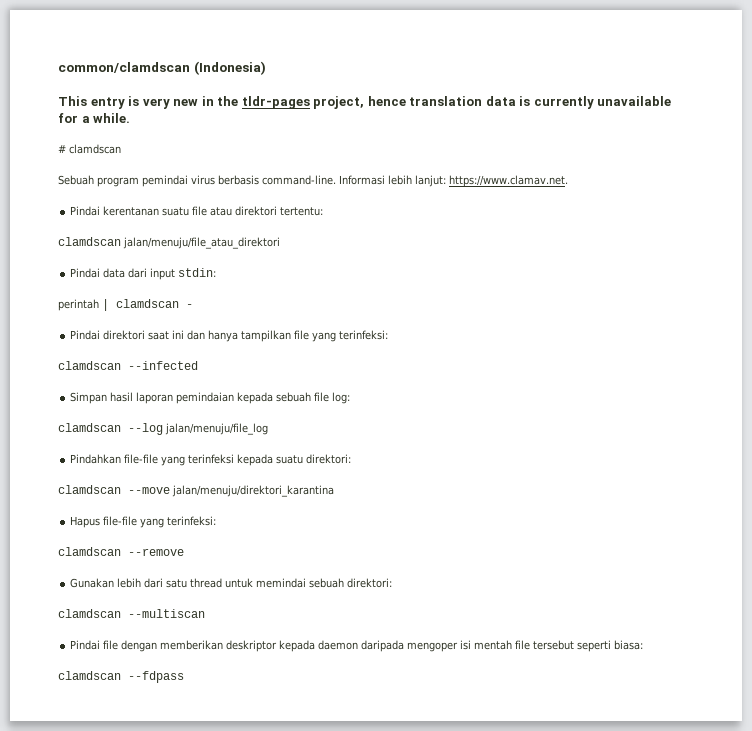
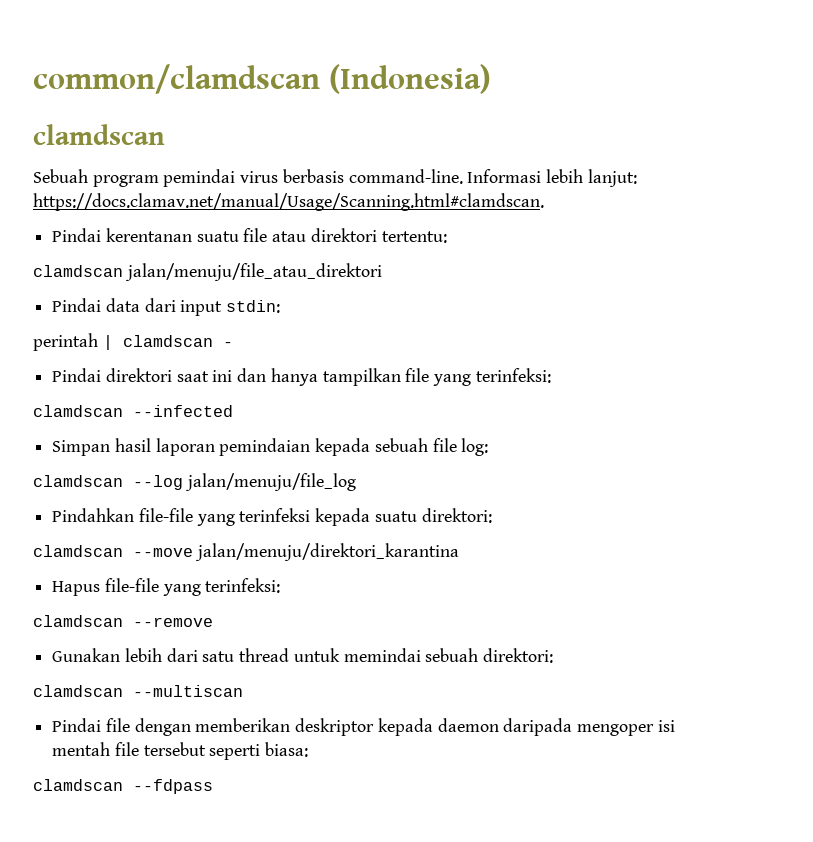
[58,96,672,109] [58,113,131,123] [58,145,66,153] This entry is very new in the tldr-pages project, hence translation data is currently unavailable for a while. // # -> (491, 79) none
[449,175,568,187] https://www.clamav.net. -> [33,193,544,211] https://docs.clamav.net/manual/Usage/Scanning.html#clamdscan.

